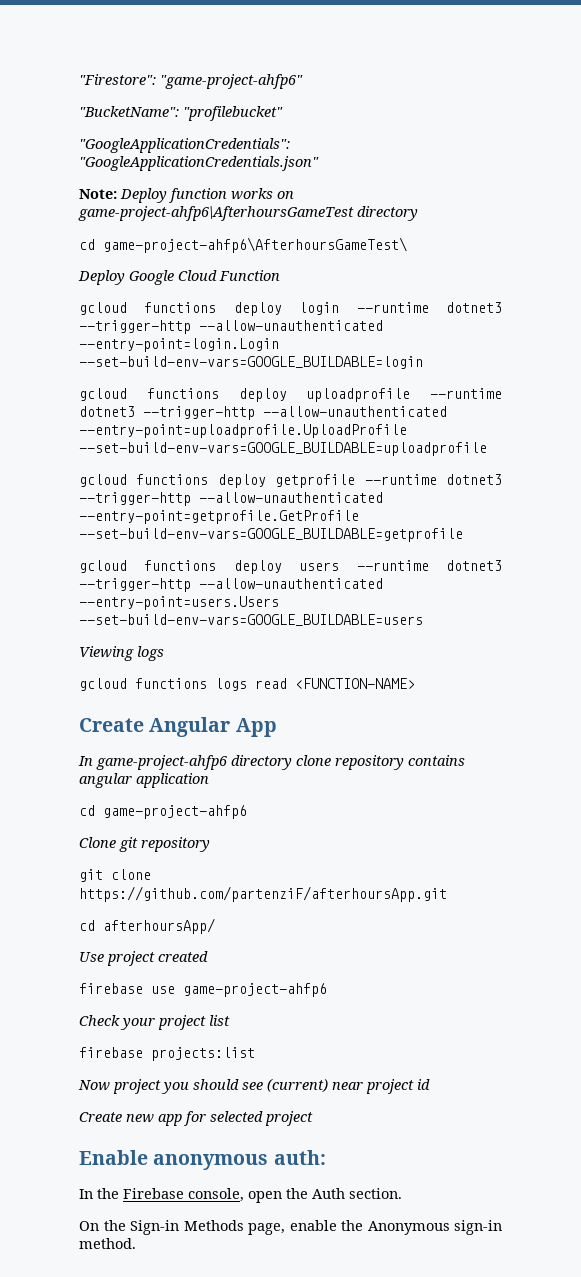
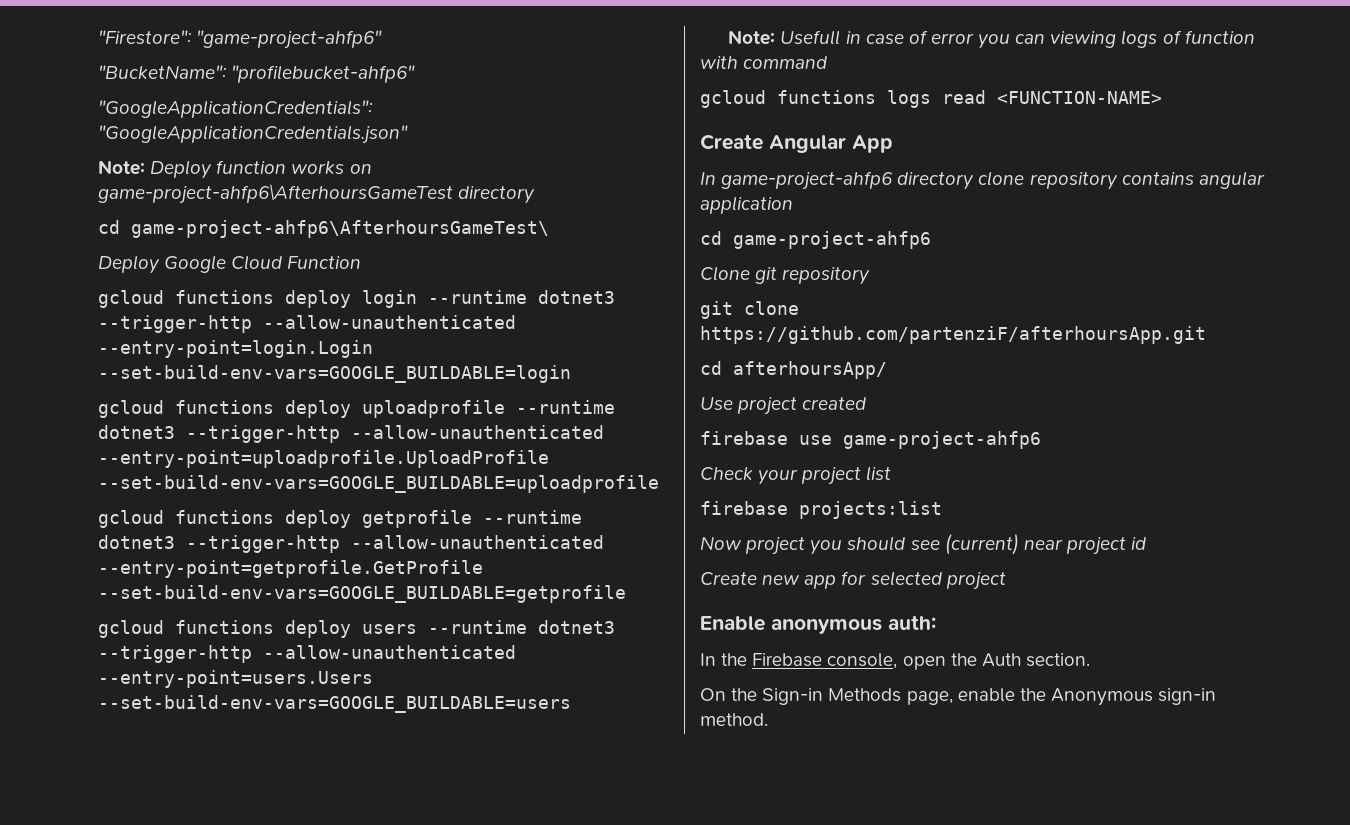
[183,106,283,121] "profilebucket" -> [231,65,416,83] "profilebucket-ahfp6"
[79,646,164,661] Viewing logs -> [728,30,1255,49] [700,56,828,69] Note: Usefull in case of error you can viewing logs of function with command

